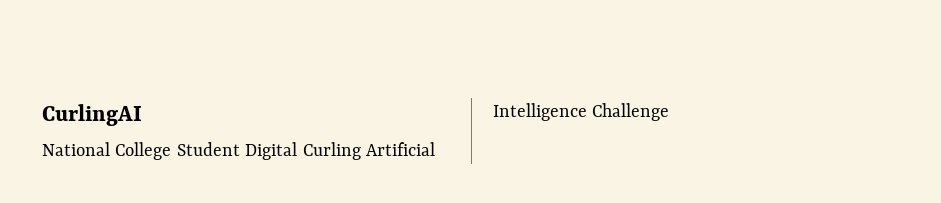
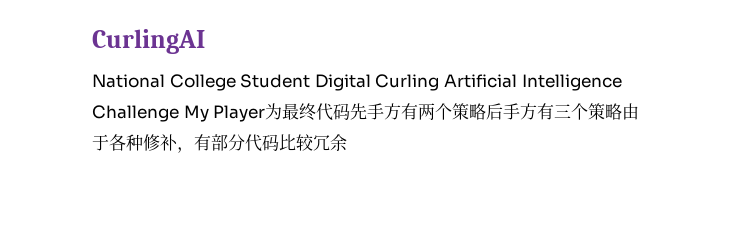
(670, 112) none -> [183,103,640,122] [92,134,347,153] My Player为最终代码先手方有两个策略后手方有三个策略由于各种修补，有部分代码比较冗余

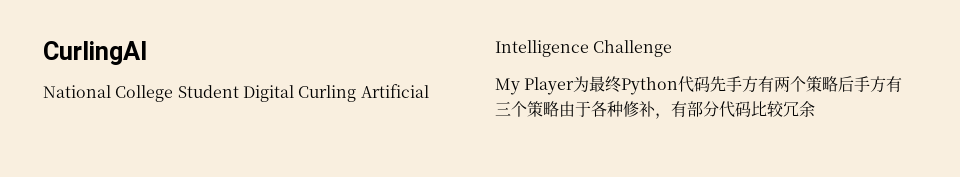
(179, 113) none -> (673, 48) //
(317, 112) none -> [621,77,679,95] Python

